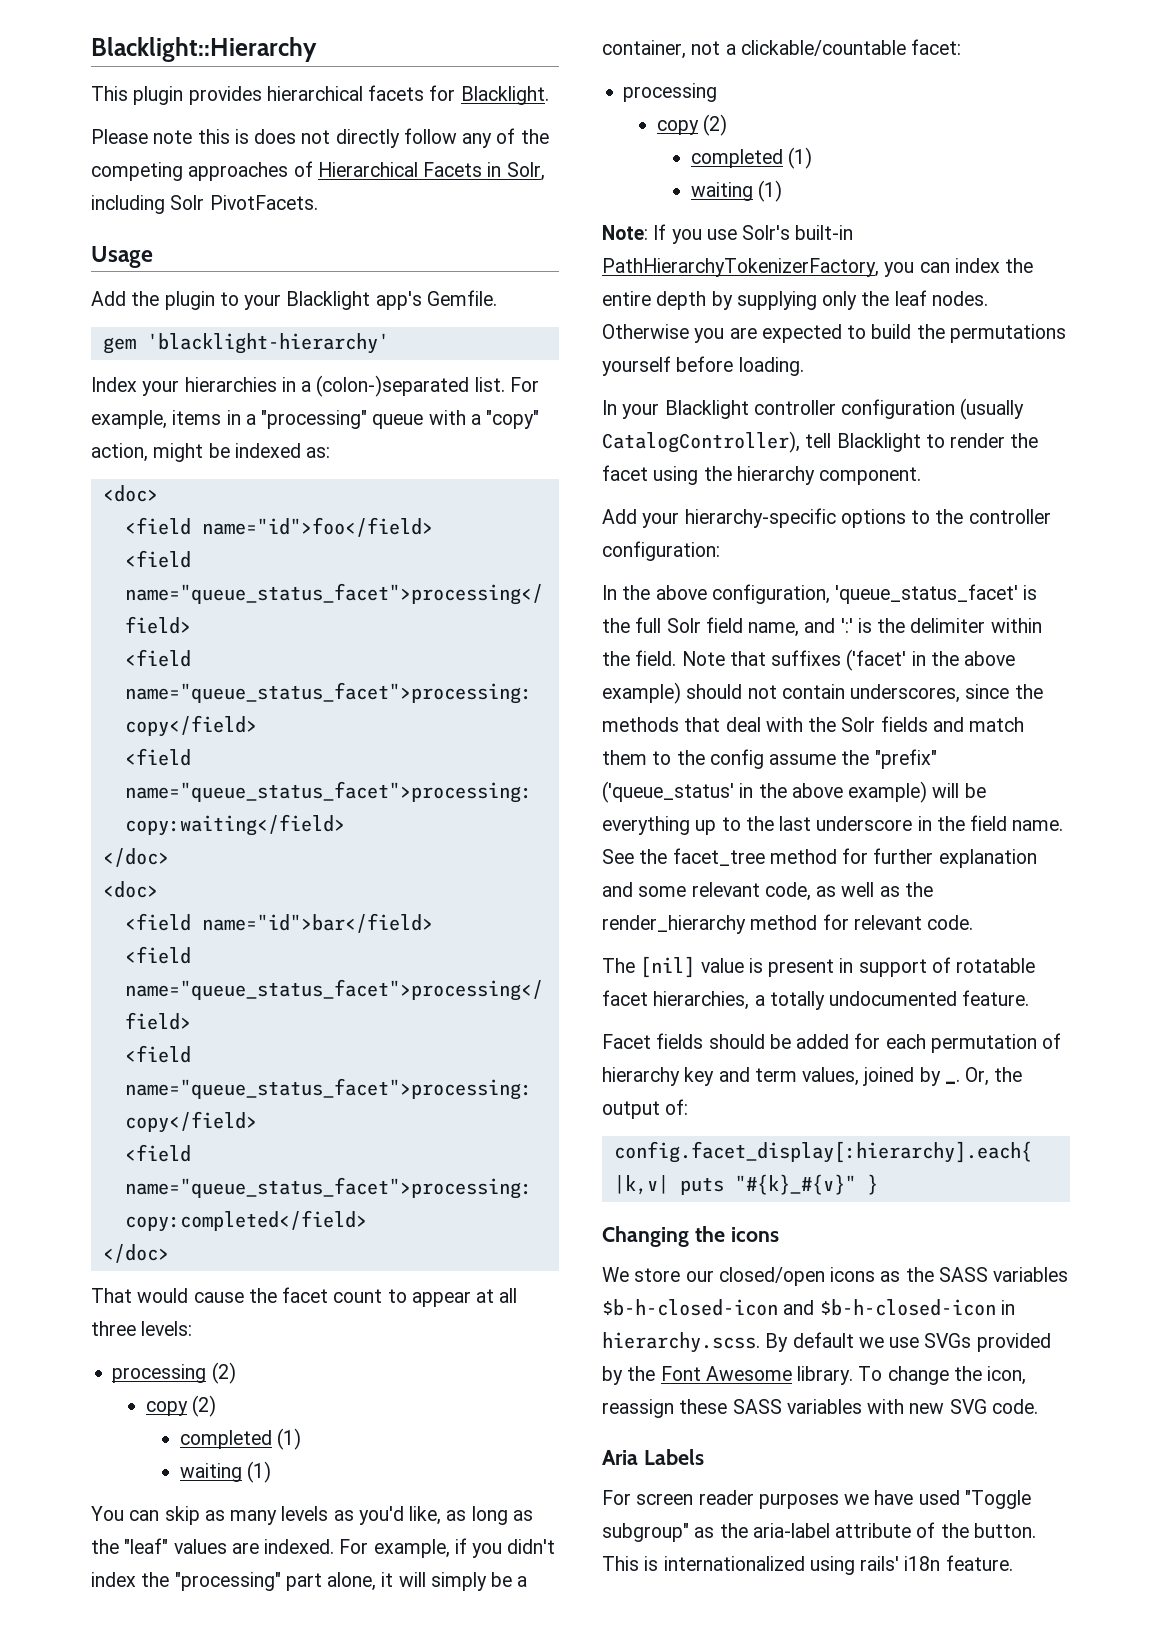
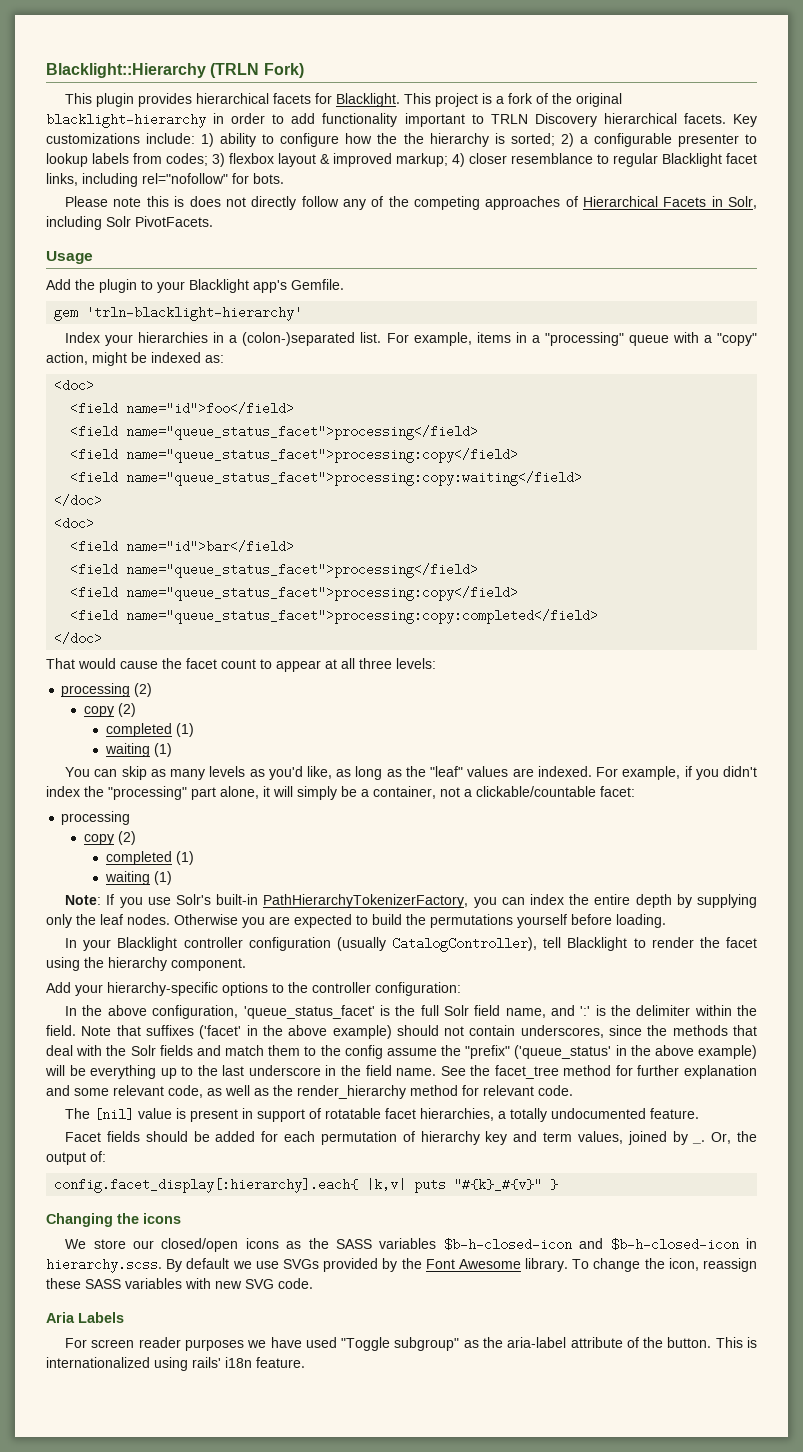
(317, 49) none -> [210,63,304,78] (TRLN Fork)
(549, 95) none -> [404,93,623,107] [46,113,758,128] [46,133,757,147] [46,153,757,167] [46,173,284,187] This project is a fork of the original blacklight-hierarchy in order to add functionality important to TRLN Discovery hierarchical facets. Key customizations include: 1) ability to configure how the the hierarchy is sorted; 2) a configurable presenter to lookup labels from codes; 3) flexbox layout & improved markup; 4) closer resemblance to regular Blacklight facet links, including rel="nofollow" for bots.
[146,333,389,354] 'blacklight-hierarchy' -> [86,306,303,321] 'trln-blacklight-hierarchy'

